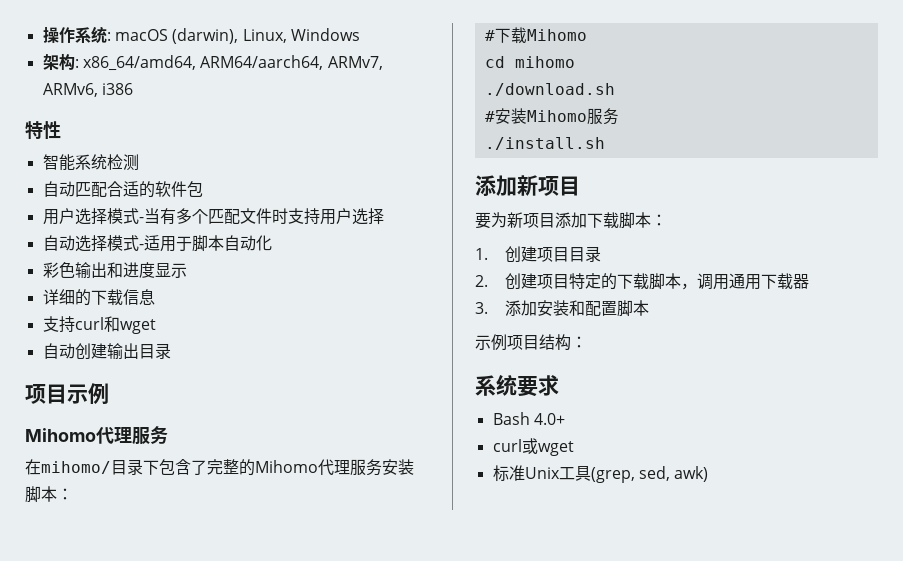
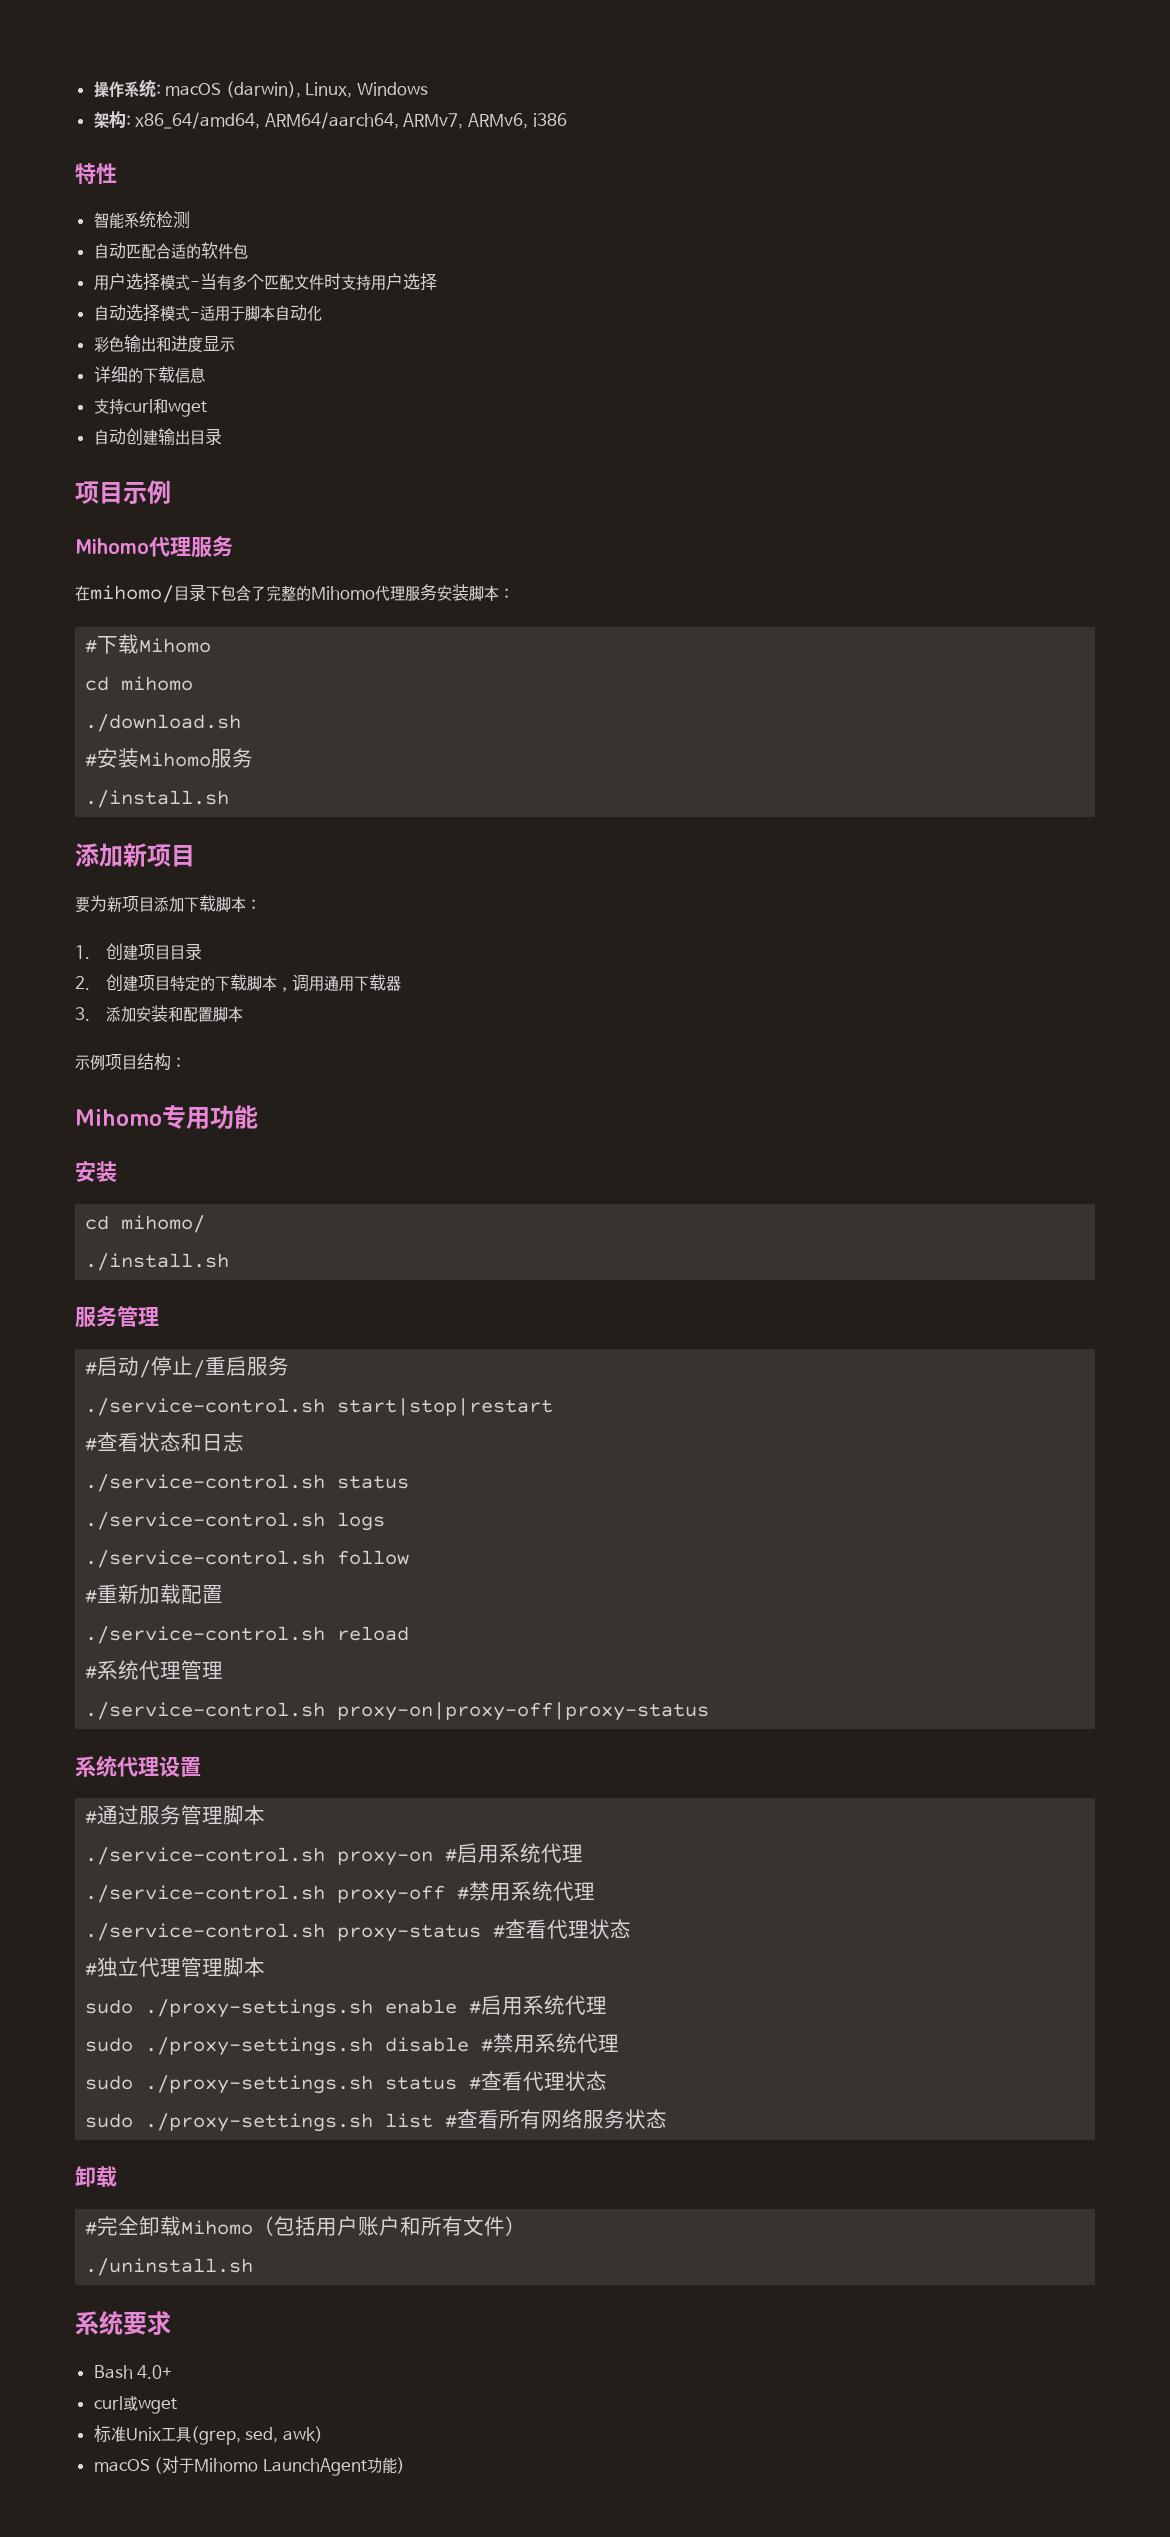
(587, 342) none -> [75,1105,258,1129] [75,1161,117,1182] [85,1215,206,1233] [85,1253,230,1271] [75,1306,159,1328] [85,1356,290,1378] [85,1398,554,1416] [85,1432,245,1452] [85,1474,410,1492] [85,1512,386,1531] [85,1550,410,1568] [85,1584,224,1604] [85,1626,410,1644] [85,1660,224,1680] [85,1702,710,1721] [75,1755,201,1777] [85,1805,266,1825] [85,1843,584,1866] [85,1881,596,1904] [85,1919,632,1942] [85,1957,266,1977] [85,1995,608,2018] [85,2033,620,2056] [85,2071,608,2094] [85,2109,668,2132] [75,2166,117,2187] [85,2216,527,2236] [85,2258,254,2276] // Mihomo专用功能 // 安装 // cd mihomo/ // ./install.sh // 服务管理 // #启动/停止/重启服务 // ./service-control.sh start|stop|restart // #查看状态和日志 // ./service-control.sh status // ./service-control.sh logs // ./service-control.sh follow // #重新加载配置 // ./service-control.sh reload // #系统代理管理 // ./service-control.sh proxy-on|proxy-off|proxy-status // 系统代理设置 // #通过服务管理脚本 // ./service-control.sh proxy-on #启用系统代理 // ./service-control.sh proxy-off #禁用系统代理 // ./service-control.sh proxy-status #查看代理状态 // #独立代理管理脚本 // sudo ./proxy-settings.sh enable #启用系统代理 // sudo ./proxy-settings.sh disable #禁用系统代理 // sudo ./proxy-settings.sh status #查看代理状态 // sudo ./proxy-settings.sh list #查看所有网络服务状态 // 卸载 // #完全卸载Mihomo（包括用户账户和所有文件） // ./uninstall.sh
(709, 474) none -> [93,2456,405,2476] // macOS (对于Mihomo LaunchAgent功能)

